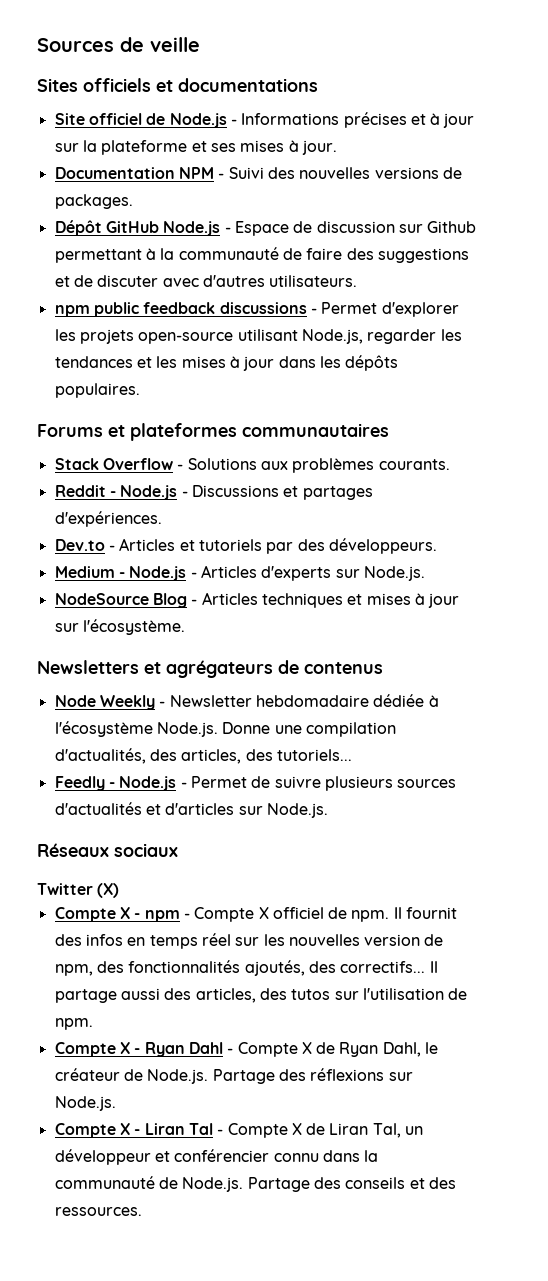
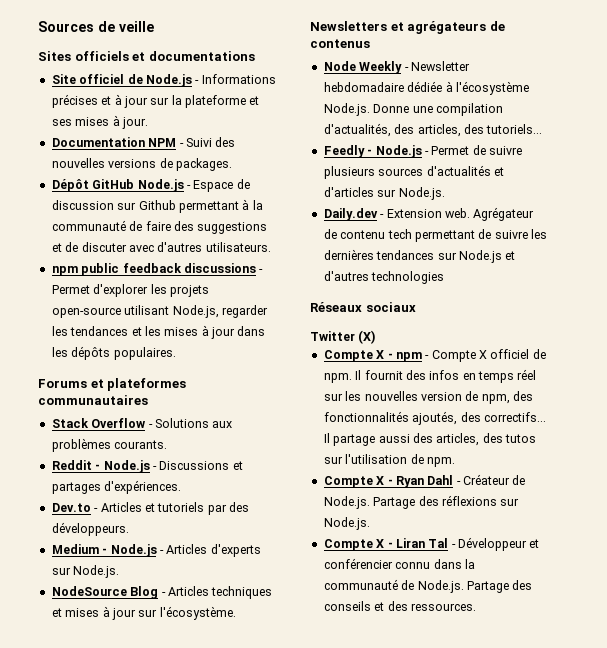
(328, 810) none -> [323,207,535,221] [323,229,547,242] [323,249,516,263] [323,271,445,284] // Daily.dev - Extension web. Agrégateur de contenu tech permettant de suivre les dernières tendances sur Node.js et d'autres technologies
[237,1042,439,1057] [54,1068,120,1081] Compte X de Ryan Dahl, le créateur -> [463,474,510,485] Créateur
[227,1123,424,1138] [54,1149,151,1165] Compte X de Liran Tal, un développeur -> [458,537,527,551] Développeur

